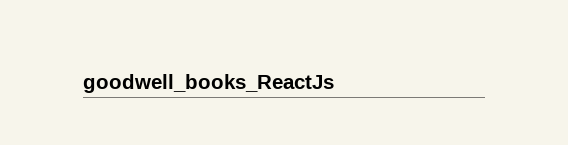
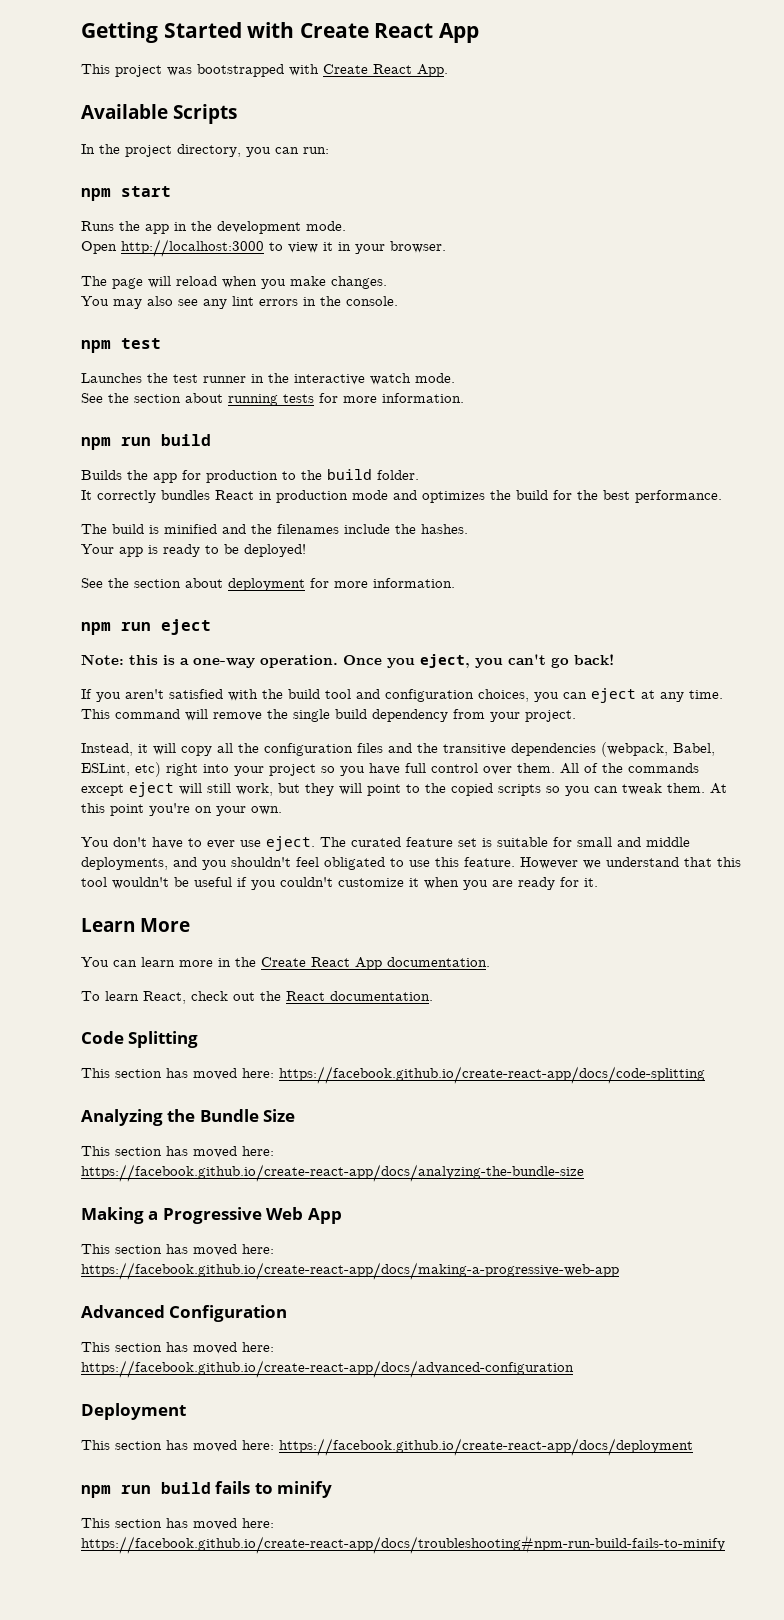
[83,74,334,93] goodwell_books_ReactJs -> [81,22,479,43] [81,64,448,77] [81,104,237,124] [81,144,329,157] [81,186,171,201] [81,221,346,234] [81,239,446,257] [81,276,387,289] [81,296,398,309] [81,338,161,353] [81,373,455,385] [81,393,464,406] [81,434,211,450] [81,469,419,483] [81,490,722,503] [81,524,468,534] [81,544,306,557] [81,578,455,591] [81,619,211,635] [81,654,614,668] [81,688,723,703] [81,709,576,722] [81,742,715,757] [81,762,699,777] [81,782,727,797] [81,803,282,816] [81,836,690,851] [81,857,741,870] [81,877,598,890] [81,918,190,932] [81,957,490,970] [81,991,433,1004] [81,1031,199,1048] [81,1066,705,1084] [81,1109,296,1126] [81,1146,274,1158] [81,1164,584,1182] [81,1207,342,1224] [81,1244,274,1256] [81,1262,619,1280] [81,1305,288,1322] [81,1342,274,1354] [81,1360,574,1378] [81,1403,186,1420] [81,1438,693,1456] [81,1481,333,1498] [81,1518,274,1530] [81,1535,725,1554] Getting Started with Create React App // This project was bootstrapped with Create React App. // Available Scripts // In the project directory, you can run: // npm start // Runs the app in the development mode. // Open http://localhost:3000 to view it in your browser. // The page will reload when you make changes. // You may also see any lint errors in the console. // npm test // Launches the test runner in the interactive watch mode. // See the section about running tests for more information. // npm run build // Builds the app for production to the build folder. // It correctly bundles React in production mode and optimizes the build for the best performance. // The build is minified and the filenames include the hashes. // Your app is ready to be deployed! // See the section about deployment for more information. // npm run eject // Note: this is a one-way operation. Once you eject, you can't go back! // If you aren't satisfied with the build tool and configuration choices, you can eject at any time. This command will remove the single build dependency from your project. // Instead, it will copy all the configuration files and the transitive dependencies (webpack, Babel, ESLint, etc) right into your project so you have full control over them. All of the commands except eject will still work, but they will point to the copied scripts so you can tweak them. At this point you're on your own. // You don't have to ever use eject. The curated feature set is suitable for small and middle deployments, and you shouldn't feel obligated to use this feature. However we understand that this tool wouldn't be useful if you couldn't customize it when you are ready for it. // Learn More // You can learn more in the Create React App documentation. // To learn React, check out the React documentation. // Code Splitting // This section has moved here: https://facebook.github.io/create-react-app/docs/code-splitting // Analyzing the Bundle Size // This section has moved here: https://facebook.github.io/create-react-app/docs/analyzing-the-bundle-size // Making a Progressive Web App // This section has moved here: https://facebook.github.io/create-react-app/docs/making-a-progressive-web-app // Advanced Configuration // This section has moved here: https://facebook.github.io/create-react-app/docs/advanced-configuration // Deployment // This section has moved here: https://facebook.github.io/create-react-app/docs/deployment // npm run build fails to minify // This section has moved here: https://facebook.github.io/create-react-app/docs/troubleshooting#npm-run-build-fails-to-minify

